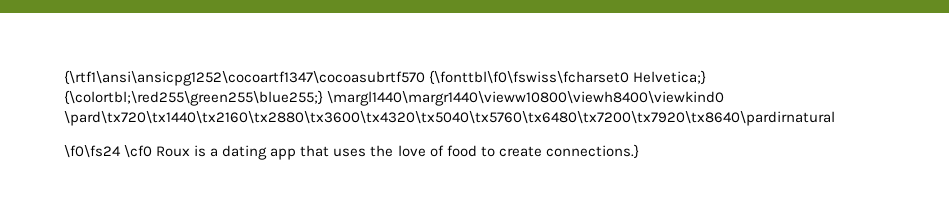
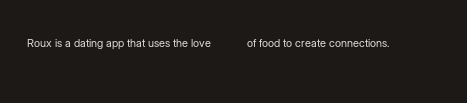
[64,70,707,86] [64,90,725,106] [64,111,835,126] [64,145,153,158] {\rtf1\ansi\ansicpg1252\cocoartf1347\cocoasubrtf570 {\fonttbl\f0\fswiss\fcharset0 Helvetica;} {\colortbl;\red255\green255\blue255;} \margl1440\margr1440\vieww10800\viewh8400\viewkind0 \pard\tx720\tx1440\tx2160\tx2880\tx3600\tx4320\tx5040\tx5760\tx6480\tx7200\tx7920\tx8640\pardirnatural // \f0\fs24 \cf0 -> (27, 43) none
[545,144,639,159] connections.} -> [329,39,389,47] connections.

